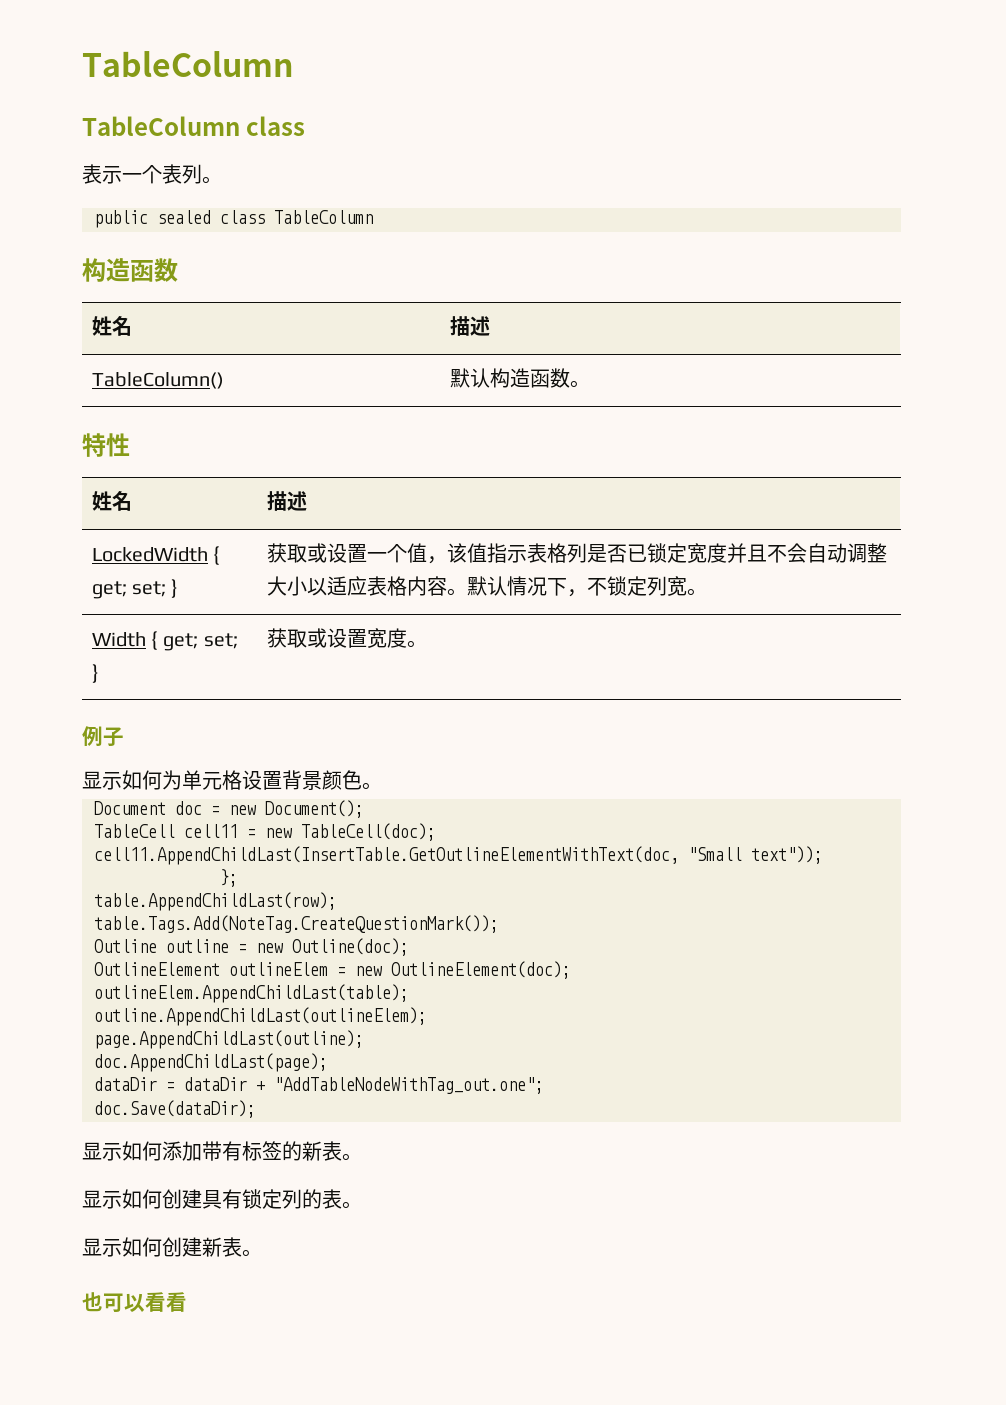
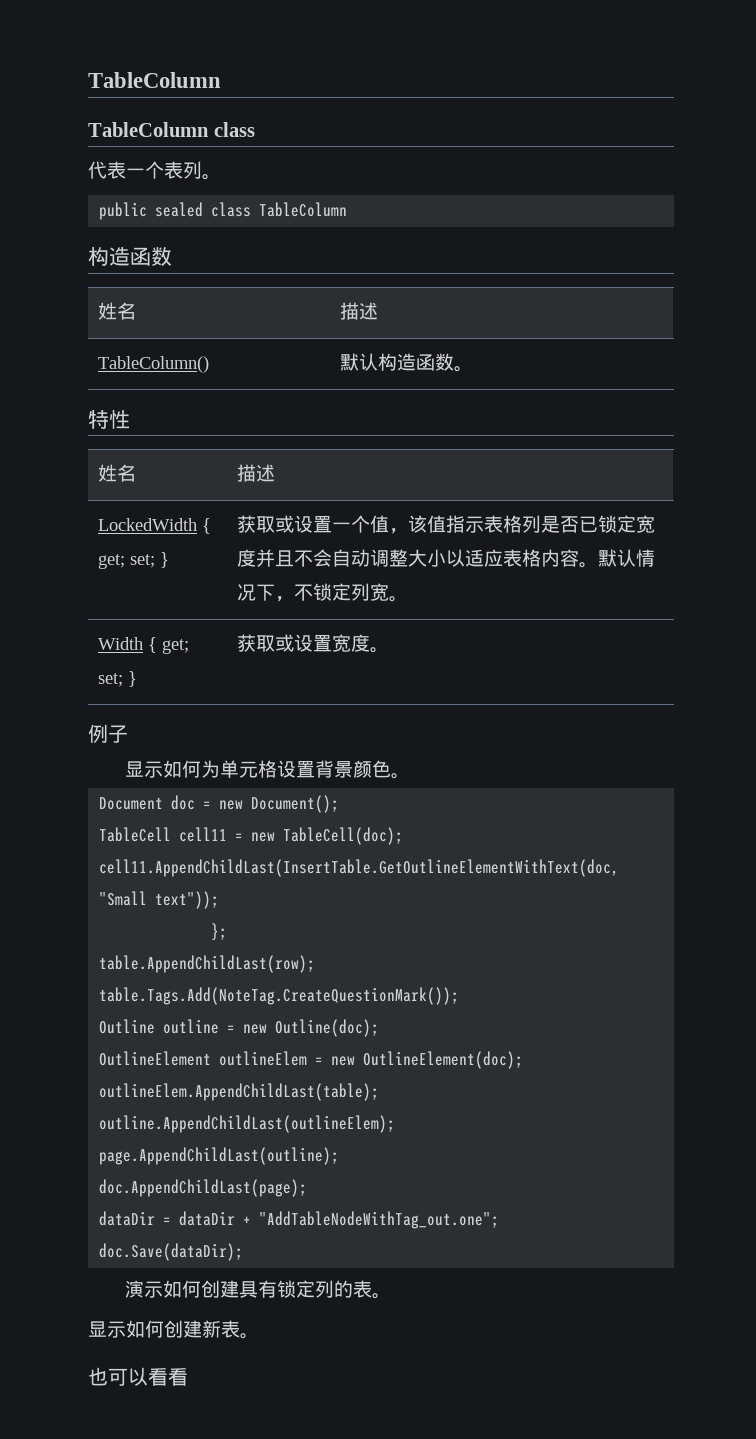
[82,164,122,184] 表示 -> [88,161,126,179] 代表
[82,1141,362,1161] [82,1190,102,1208] 显示如何添加带有标签的新表。 // 显 -> [124,1280,144,1298] 演

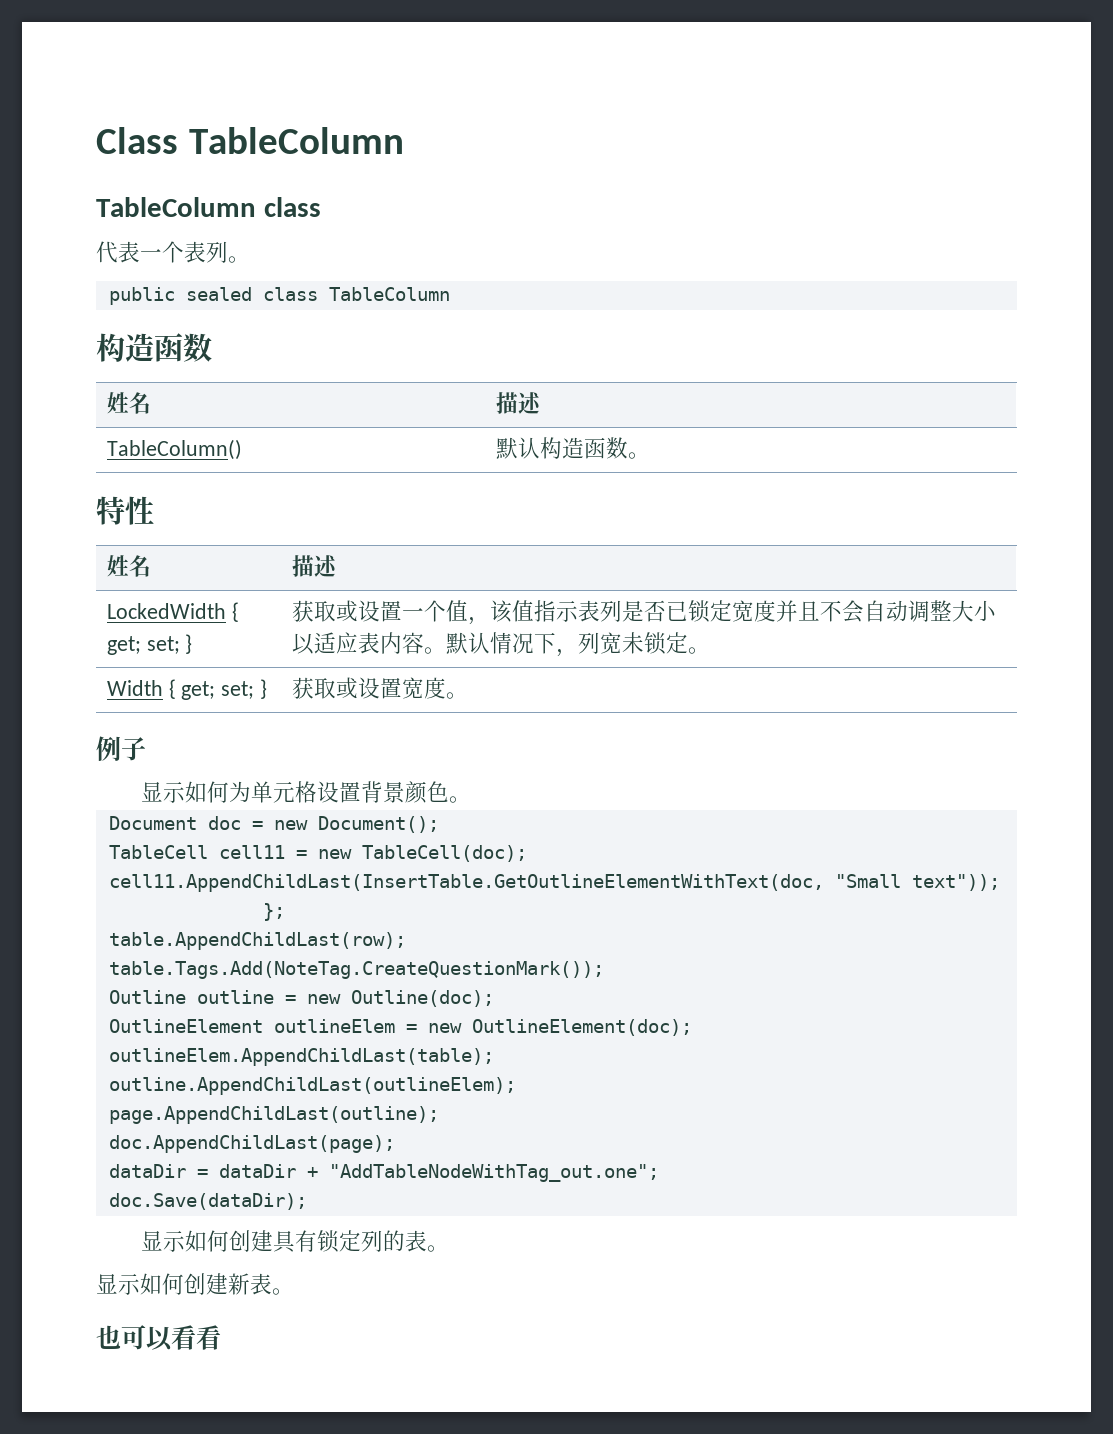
(88, 80) none -> [96,127,178,154] Class
[502,515,522,533] 格 -> (600, 611) none
[521,549,541,567] 格 -> (380, 643) none
[293,583,389,601] 不锁定列宽 -> [577,632,688,655] 列宽未锁定
[124,1280,144,1298] 演 -> [140,1231,163,1251] 显

